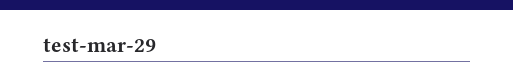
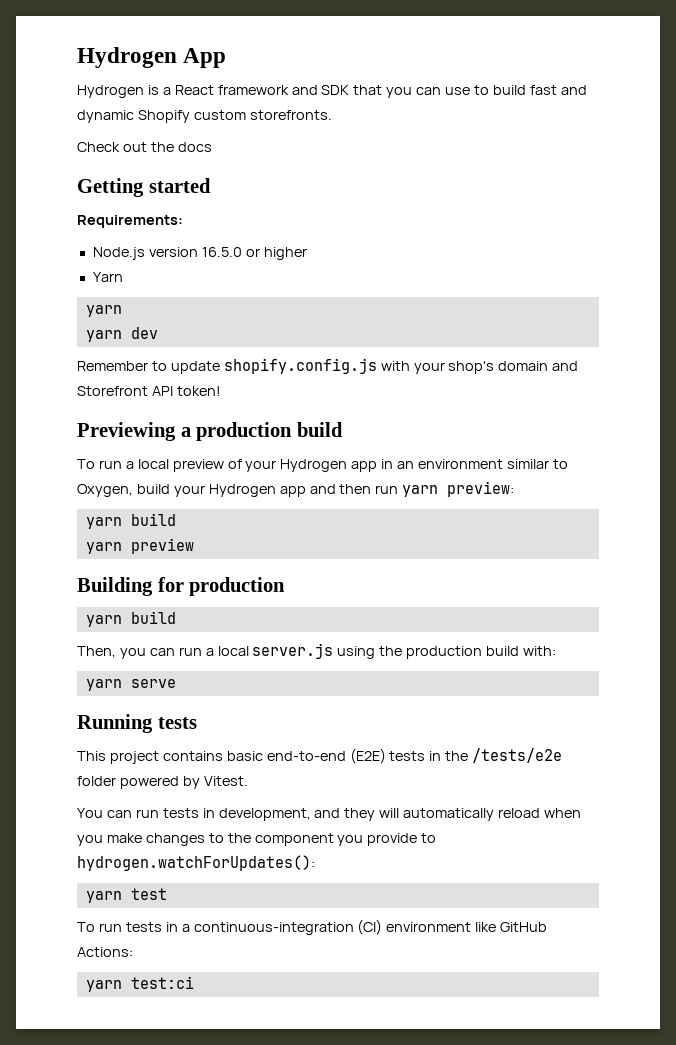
[43,38,156,52] test-mar-29 -> [77,47,227,68] [77,85,587,98] [77,110,332,123] [77,142,212,152] [77,178,211,197] [77,215,183,228] [92,247,307,260] [92,272,123,282] [85,305,122,317] [85,327,158,342] [77,358,579,374] [77,386,221,396] [77,422,343,441] [77,459,568,472] [77,481,515,497] [85,513,176,529] [85,538,194,554] [77,577,286,596] [85,611,176,627] [77,643,557,659] [85,679,176,691] [77,714,197,733] [77,748,563,764] [77,776,248,789] [77,808,582,821] [77,833,437,846] [77,855,315,871] [85,888,167,903] [77,919,548,935] [77,947,133,957] [85,976,194,992] Hydrogen App // Hydrogen is a React framework and SDK that you can use to build fast and dynamic Shopify custom storefronts. // Check out the docs // Getting started // Requirements: // Node.js version 16.5.0 or higher // Yarn // yarn // yarn dev // Remember to update shopify.config.js with your shop's domain and Storefront API token! // Previewing a production build // To run a local preview of your Hydrogen app in an environment similar to Oxygen, build your Hydrogen app and then run yarn preview: // yarn build // yarn preview // Building for production // yarn build // Then, you can run a local server.js using the production build with: // yarn serve // Running tests // This project contains basic end-to-end (E2E) tests in the /tests/e2e folder powered by Vitest. // You can run tests in development, and they will automatically reload when you make changes to the component you provide to hydrogen.watchForUpdates(): // yarn test // To run tests in a continuous-integration (CI) environment like GitHub Actions: // yarn test:ci

